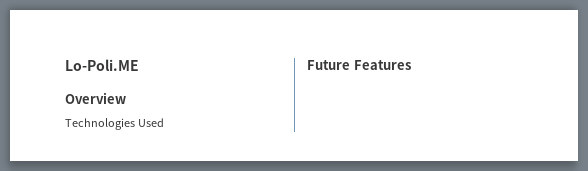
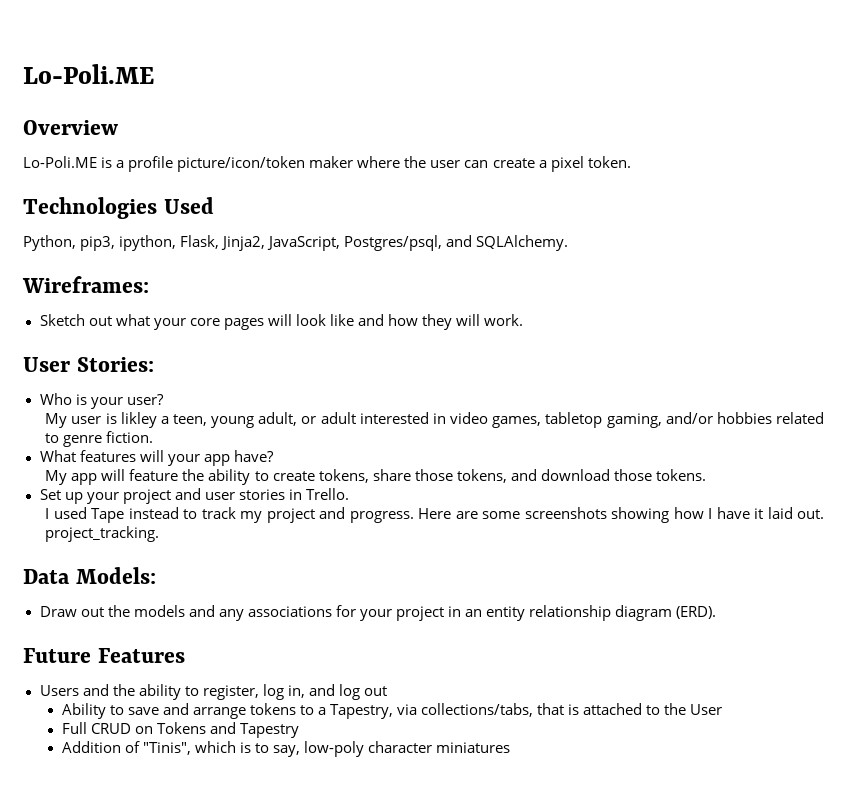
[65,118,164,130] [307,60,411,70] Technologies Used // Future Features -> [23,156,631,172] [23,197,214,219] [23,235,569,251] [22,276,149,293] [39,314,524,330] [23,357,154,372] [39,393,164,409] [45,412,824,428] [45,431,154,447] [39,450,274,466] [45,469,706,485] [39,488,349,504] [45,507,824,523] [45,526,160,542] [23,567,156,584] [39,605,717,621] [23,648,185,663] [39,684,388,700] [61,703,723,719] [61,722,299,738] [61,741,511,757] Lo-Poli.ME is a profile picture/icon/token maker where the user can create a pixel token. // Technologies Used // Python, pip3, ipython, Flask, Jinja2, JavaScript, Postgres/psql, and SQLAlchemy. // Wireframes: // Sketch out what your core pages will look like and how they will work. // User Stories: // Who is your user? // My user is likley a teen, young adult, or adult interested in video games, tabletop gaming, and/or hobbies related to genre fiction. // What features will your app have? // My app will feature the ability to create tokens, share those tokens, and download those tokens. // Set up your project and user stories in Trello. // I used Tape instead to track my project and progress. Here are some screenshots showing how I have it laid out. project_tracking. // Data Models: // Draw out the models and any associations for your project in an entity relationship diagram (ERD). // Future Features // Users and the ability to register, log in, and log out // Ability to save and arrange tokens to a Tapestry, via collections/tabs, that is attached to the User // Full CRUD on Tokens and Tapestry // Addition of "Tinis", which is to say, low-poly character miniatures

